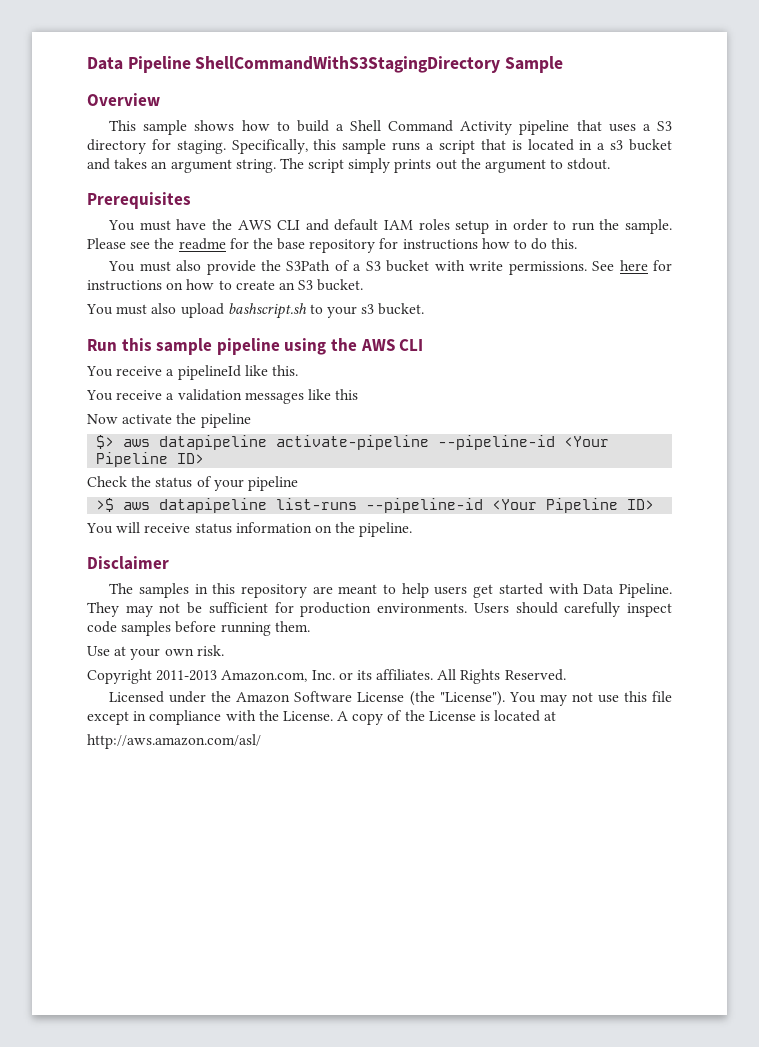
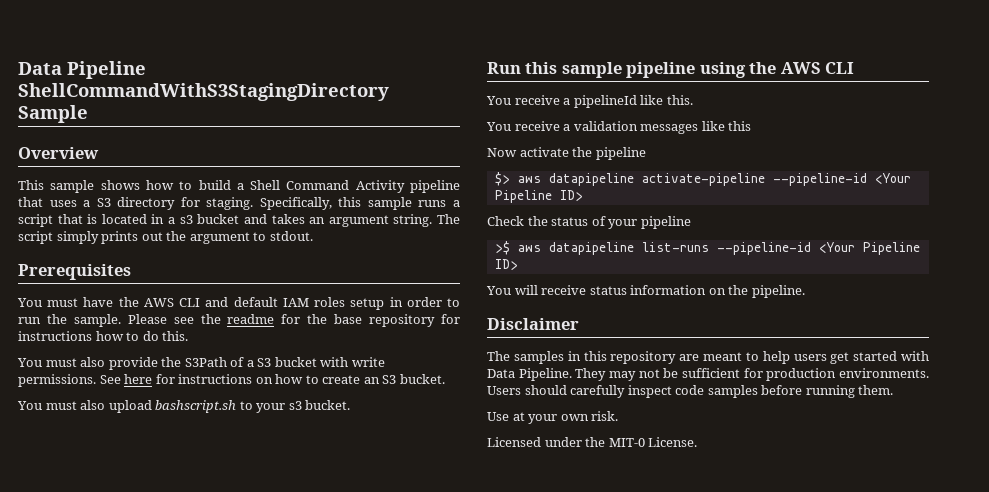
[87,669,566,684] [109,691,672,706] [87,710,557,725] [87,734,261,749] Copyright 2011-2013 Amazon.com, Inc. or its affiliates. All Rights Reserved. // Licensed under the Amazon Software License (the "License"). You may not use this file except in compliance with the License. A copy of the License is located at // http://aws.amazon.com/asl/ -> [487,437,698,447] Licensed under the MIT-0 License.

